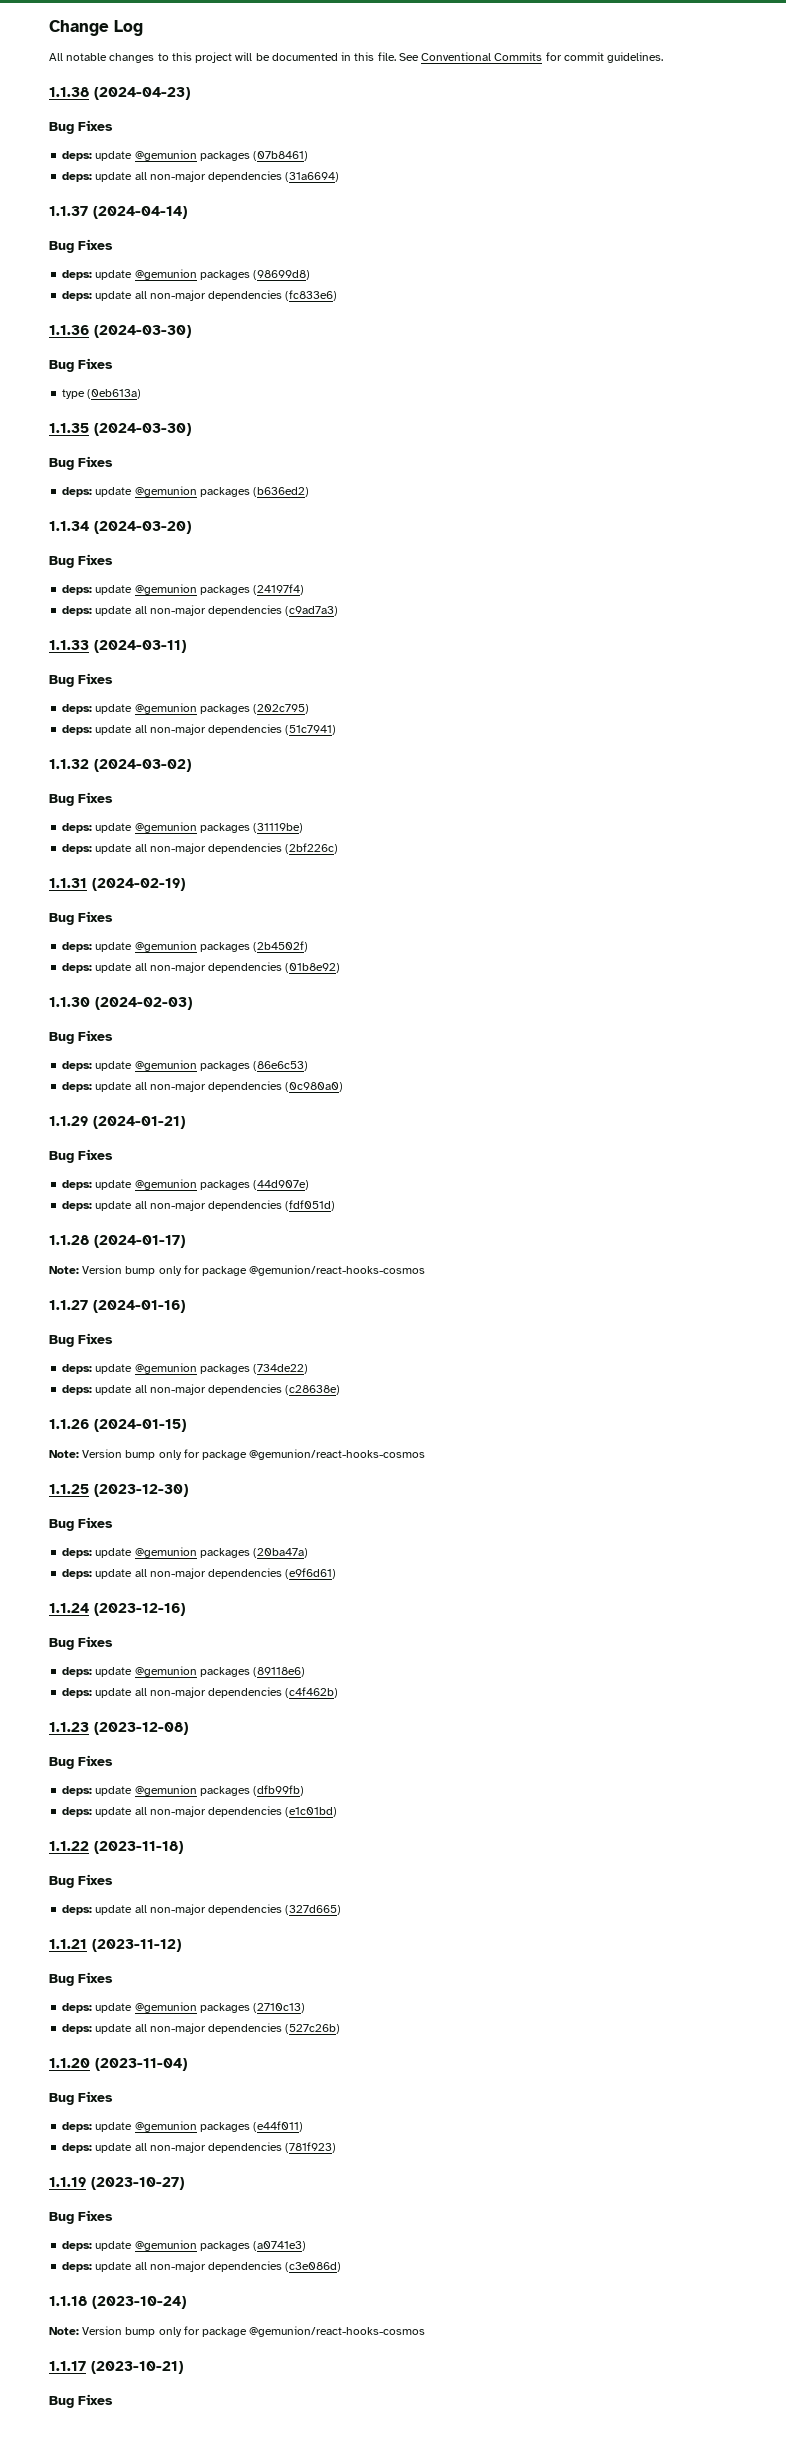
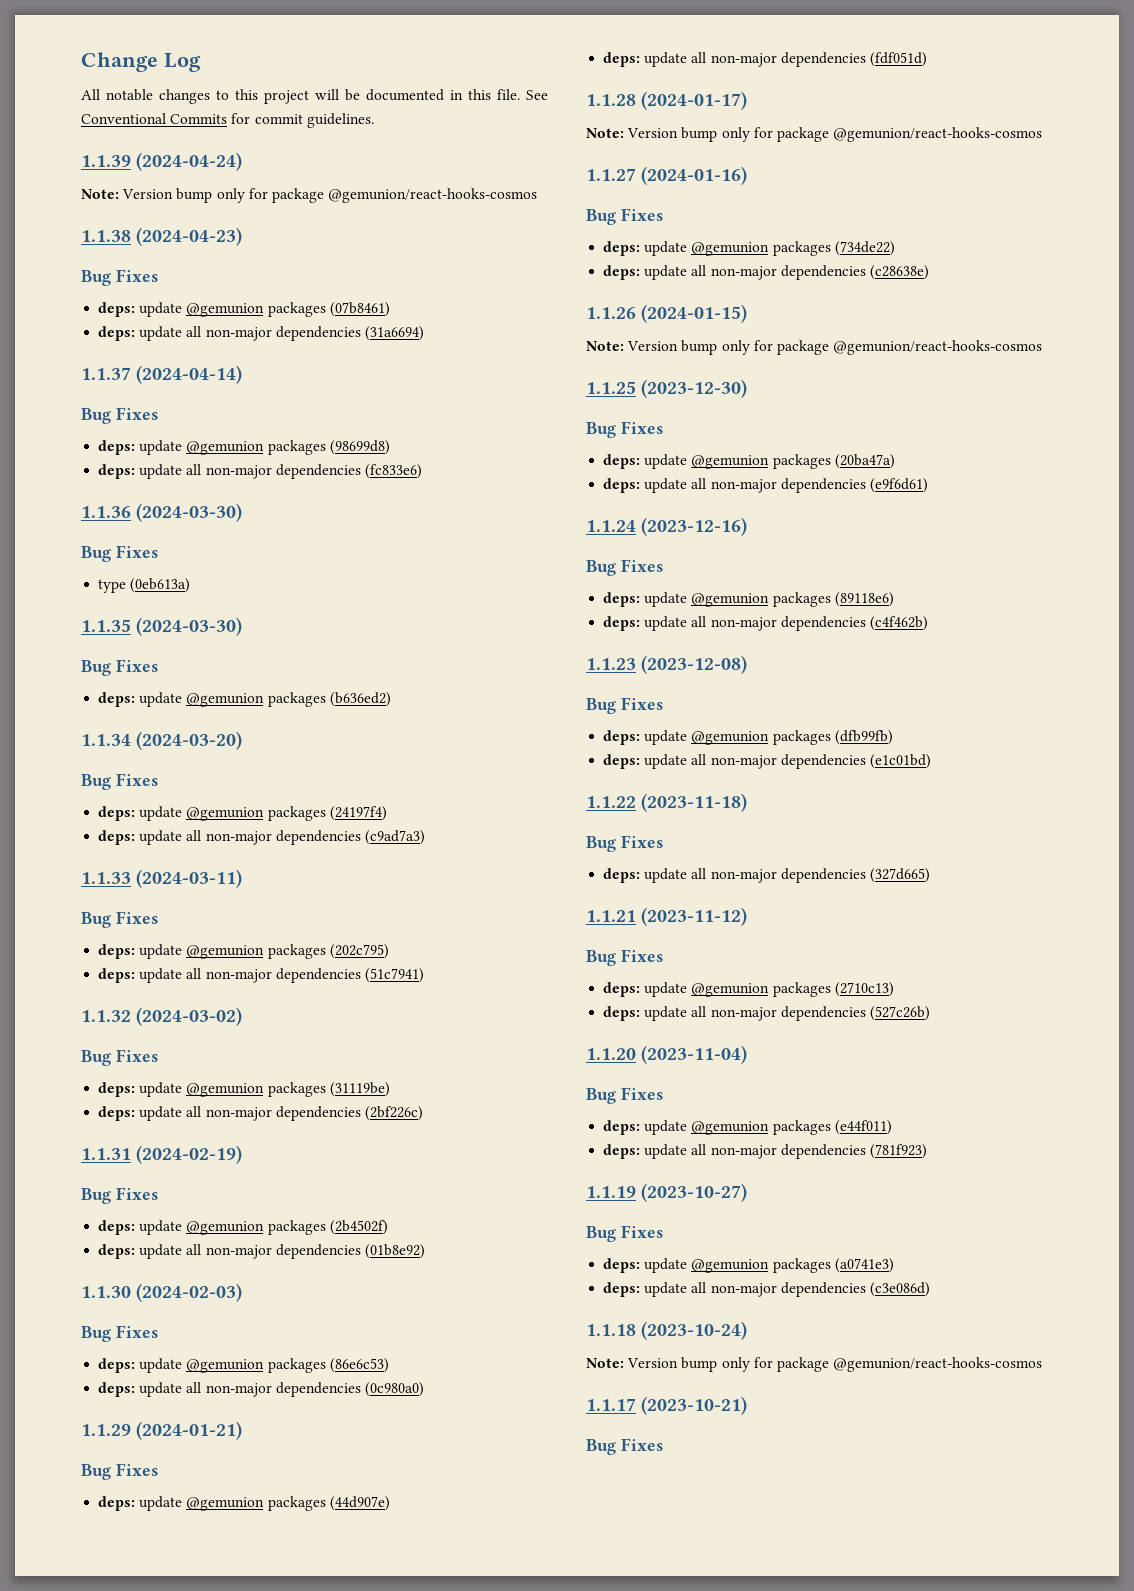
(664, 57) none -> [81,152,243,171] [81,188,538,203] // 1.1.39 (2024-04-24) // Note: Version bump only for package @gemunion/react-hooks-cosmos

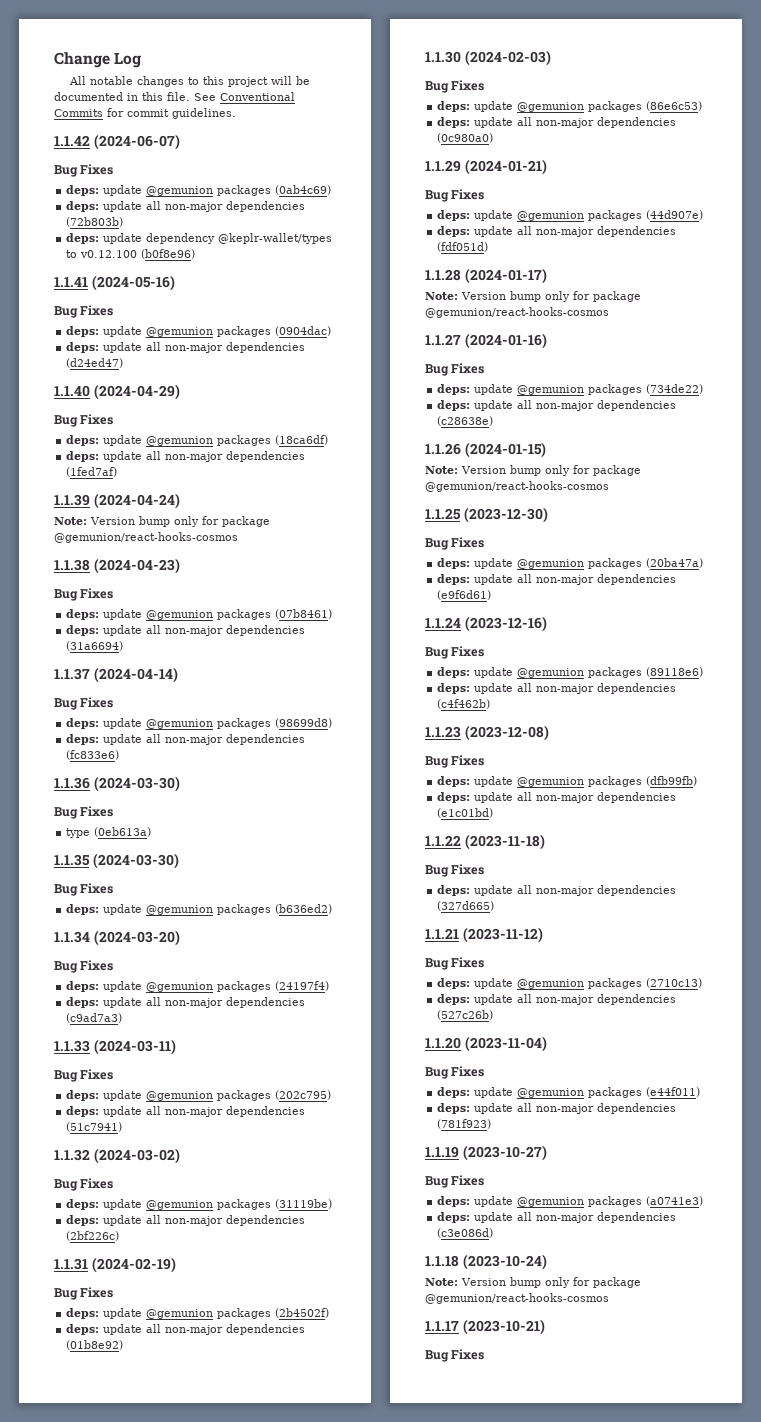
(374, 120) none -> [54,134,180,150] [54,164,114,177] [66,185,332,196] [66,201,306,212] [66,217,124,227] [66,233,333,244] [66,249,196,259] [54,275,175,291] [54,305,114,318] [66,326,332,337] [66,342,306,353] [66,358,124,368] [54,384,180,400] [54,414,114,427] [66,435,329,446] [66,451,306,462] [66,467,118,477] // 1.1.42 (2024-06-07) // Bug Fixes // deps: update @gemunion packages (0ab4c69) // deps: update all non-major dependencies (72b803b) // deps: update dependency @keplr-wallet/types to v0.12.100 (b0f8e96) // 1.1.41 (2024-05-16) // Bug Fixes // deps: update @gemunion packages (0904dac) // deps: update all non-major dependencies (d24ed47) // 1.1.40 (2024-04-29) // Bug Fixes // deps: update @gemunion packages (18ca6df) // deps: update all non-major dependencies (1fed7af)

